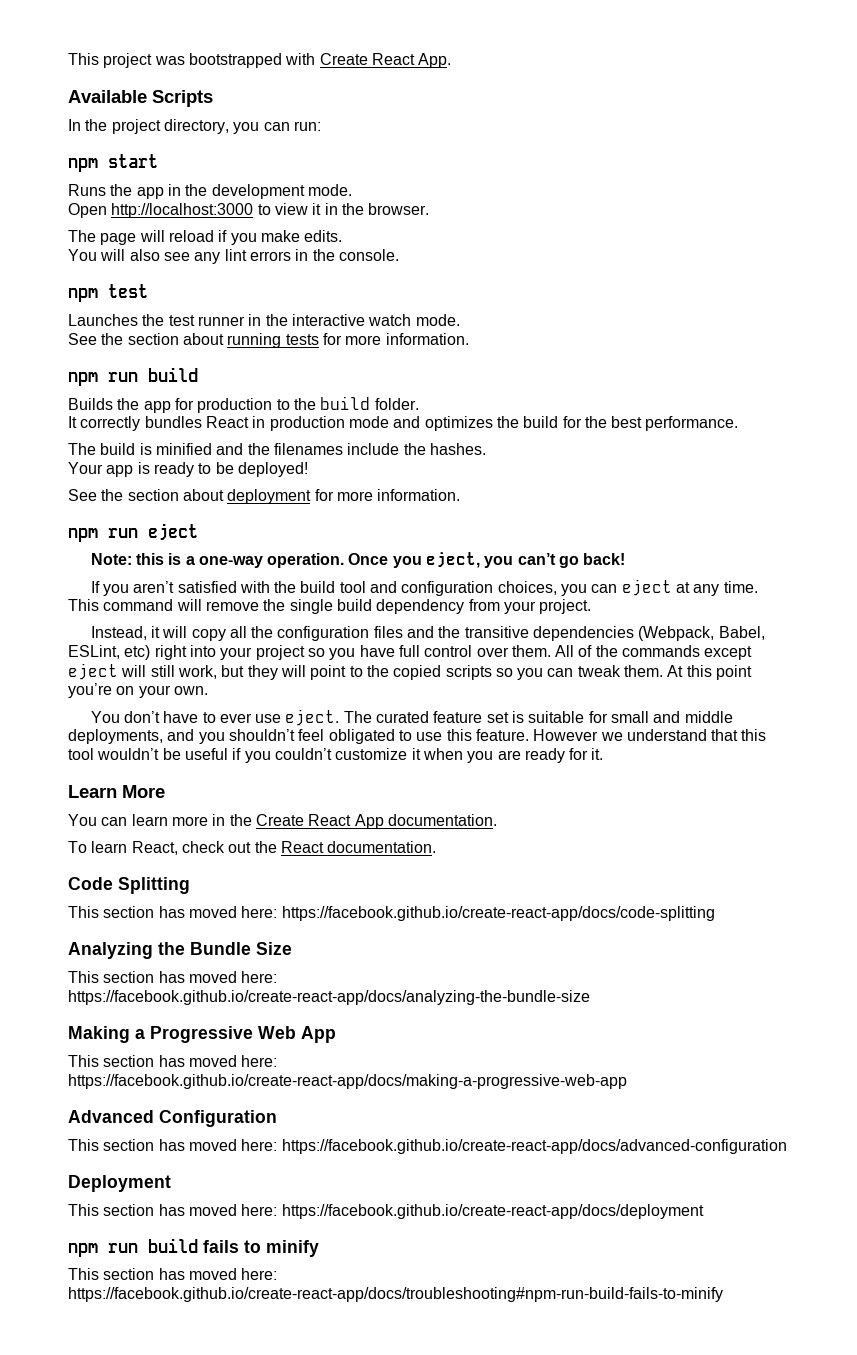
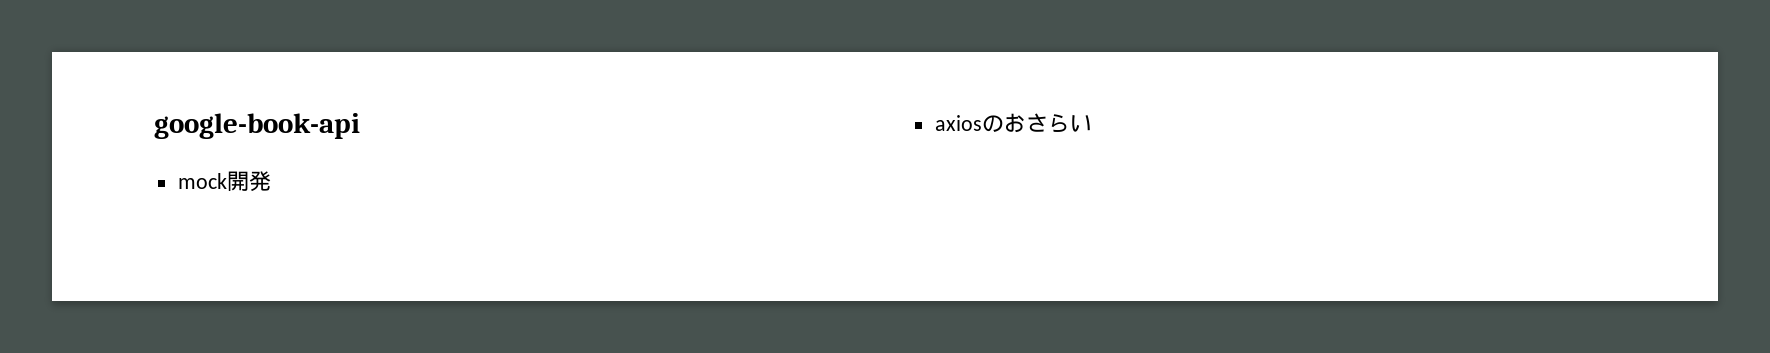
[68,53,452,68] [68,90,213,107] [68,119,321,134] [68,154,158,172] [68,184,352,199] [68,203,430,218] [68,230,343,245] [68,249,399,264] [68,284,148,302] [68,314,460,326] [68,333,469,348] [68,367,198,386] [68,396,419,413] [68,416,739,431] [68,443,486,455] [68,462,308,477] [68,489,461,504] [68,523,198,542] [90,552,626,568] [90,579,758,596] [68,599,592,614] [90,626,765,641] [68,645,753,660] [68,663,753,680] [68,683,208,698] [90,709,733,726] [68,729,767,744] [68,748,604,763] [68,785,165,798] [68,814,497,829] [68,841,437,855] [68,877,190,894] [68,906,715,921] [68,942,292,959] [68,971,278,983] [68,990,590,1005] [68,1026,336,1043] [68,1055,278,1067] [68,1074,627,1089] [68,1110,277,1127] [68,1139,787,1154] [68,1175,171,1192] [68,1204,704,1219] [68,1238,319,1257] [68,1268,278,1280] [68,1287,723,1302] This project was bootstrapped with Create React App. // Available Scripts // In the project directory, you can run: // npm start // Runs the app in the development mode. // Open http://localhost:3000 to view it in the browser. // The page will reload if you make edits. // You will also see any lint errors in the console. // npm test // Launches the test runner in the interactive watch mode. // See the section about running tests for more information. // npm run build // Builds the app for production to the build folder. // It correctly bundles React in production mode and optimizes the build for the best performance. // The build is minified and the filenames include the hashes. // Your app is ready to be deployed! // See the section about deployment for more information. // npm run eject // Note: this is a one-way operation. Once you eject, you can’t go back! // If you aren’t satisfied with the build tool and configuration choices, you can eject at any time. This command will remove the single build dependency from your project. // Instead, it will copy all the configuration files and the transitive dependencies (Webpack, Babel, ESLint, etc) right into your project so you have full control over them. All of the commands except eject will still work, but they will point to the copied scripts so you can tweak them. At this point you’re on your own. // You don’t have to ever use eject. The curated feature set is suitable for small and middle deployments, and you shouldn’t feel obligated to use this feature. However we understand that this tool wouldn’t be useful if you couldn’t customize it when you are ready for it. // Learn More // You can learn more in the Create React App documentation. // To learn React, check out the React documentation. // Code Splitting // This section has moved here: https://facebook.github.io/create-react-app/docs/code-splitting // Analyzing the Bundle Size // This section has moved here: https://facebook.github.io/create-react-app/docs/analyzing-the-bundle-size // Making a Progressive Web App // This section has moved here: https://facebook.github.io/create-react-app/docs/making-a-progressive-web-app // Advanced Configuration // This section has moved here: https://facebook.github.io/create-react-app/docs/advanced-configuration // Deployment // This section has moved here: https://facebook.github.io/create-react-app/docs/deployment // npm run build fails to minify // This section has moved here: https://facebook.github.io/create-react-app/docs/troubleshooting#npm-run-build-fails-to-minify -> [154,113,360,139] [177,171,271,192] [934,113,1092,133] google-book-api // mock開発 // axiosのおさらい

